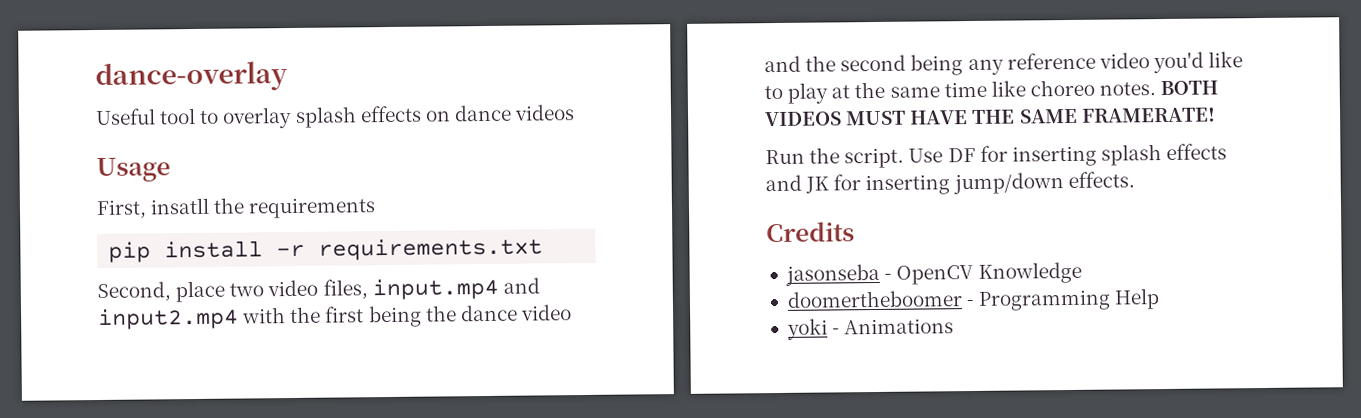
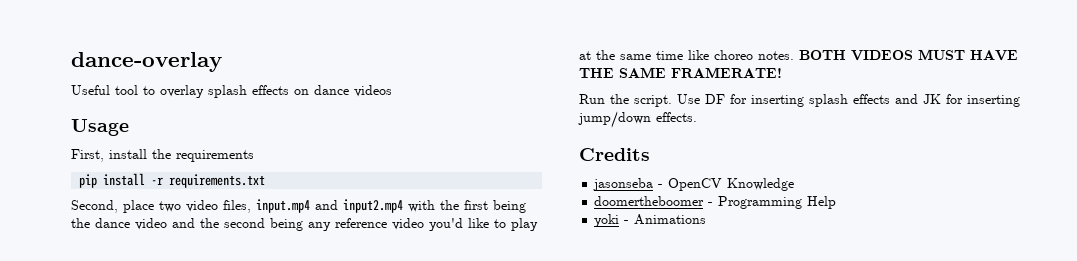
[150,197,211,215] insatll -> [109,149,147,159] install

